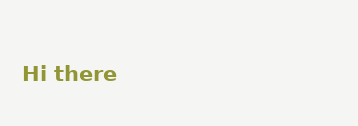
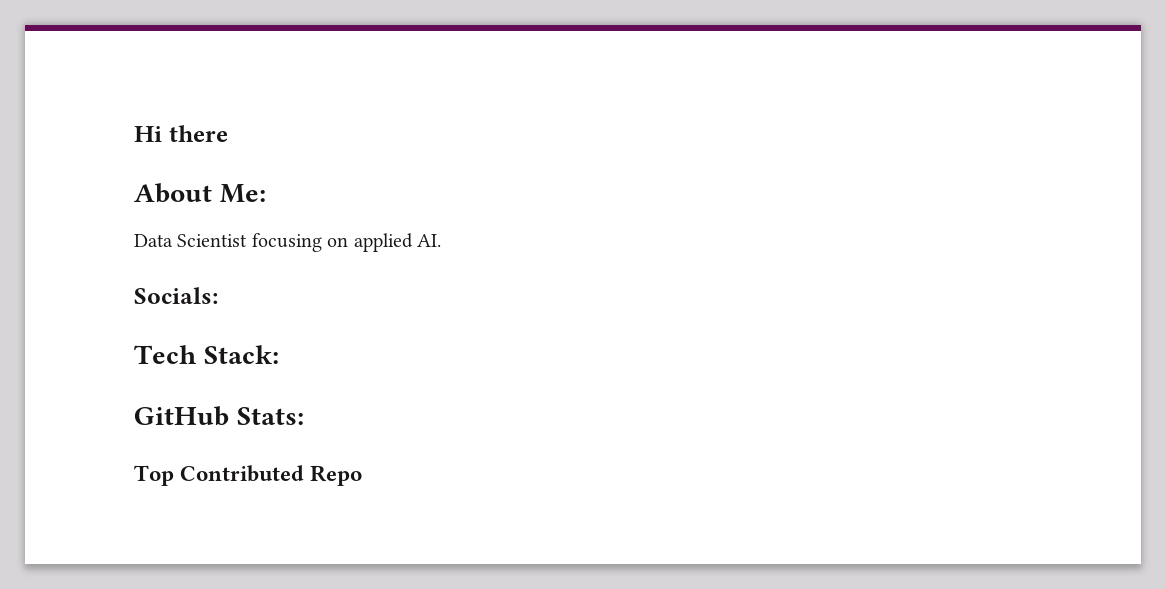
(117, 73) none -> [134,183,266,203] [134,233,441,252] [134,287,218,304] [134,345,279,364] [134,406,304,426] [134,465,363,486] // About Me: // Data Scientist focusing on applied AI. // Socials: // Tech Stack: // GitHub Stats: // Top Contributed Repo

